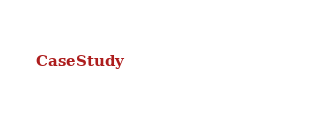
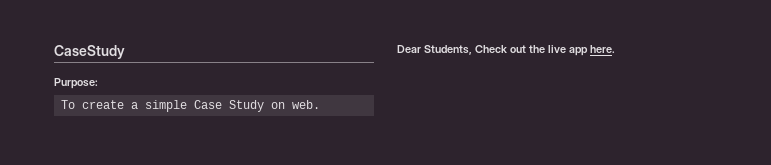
(125, 62) none -> [54,78,98,89] [60,100,320,112] [397,45,615,56] // Purpose: // To create a simple Case Study on web. // Dear Students, Check out the live app here.

